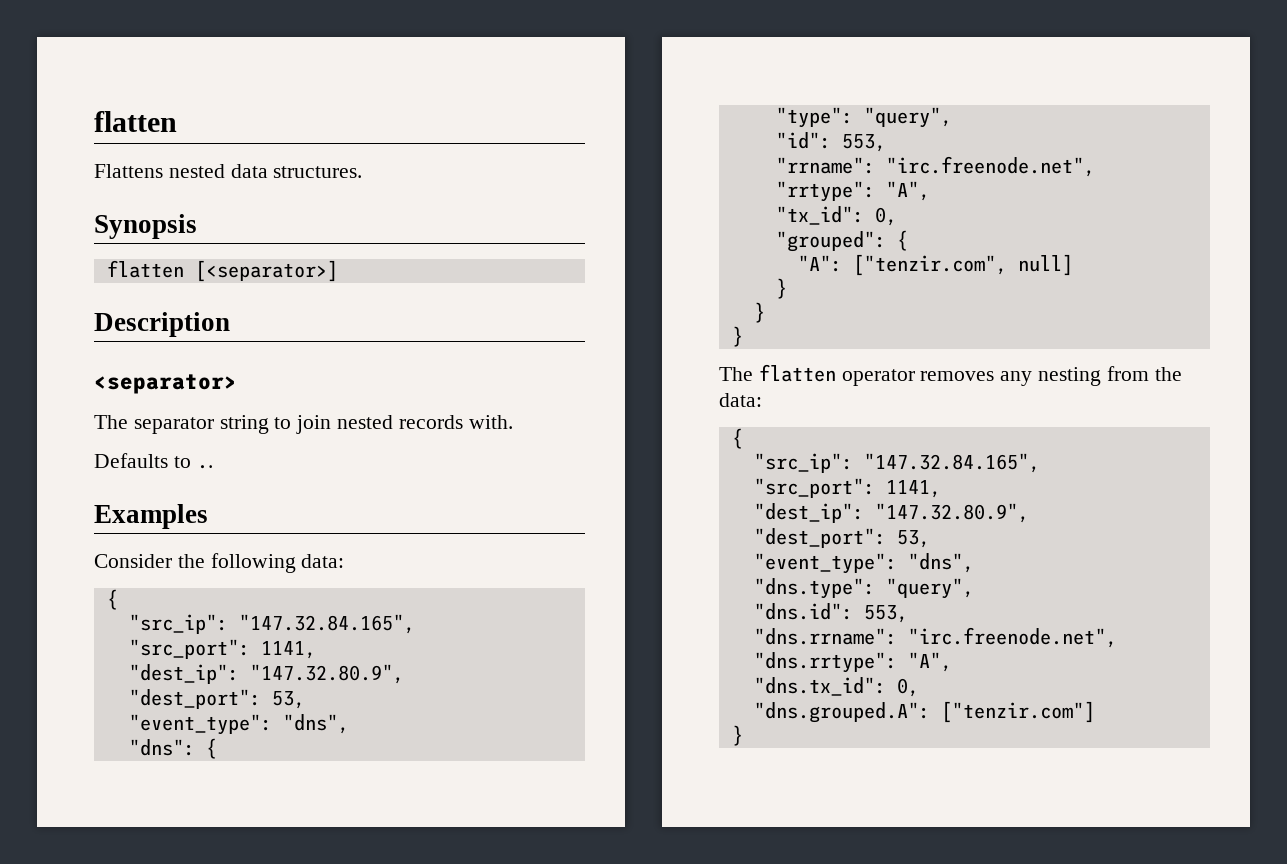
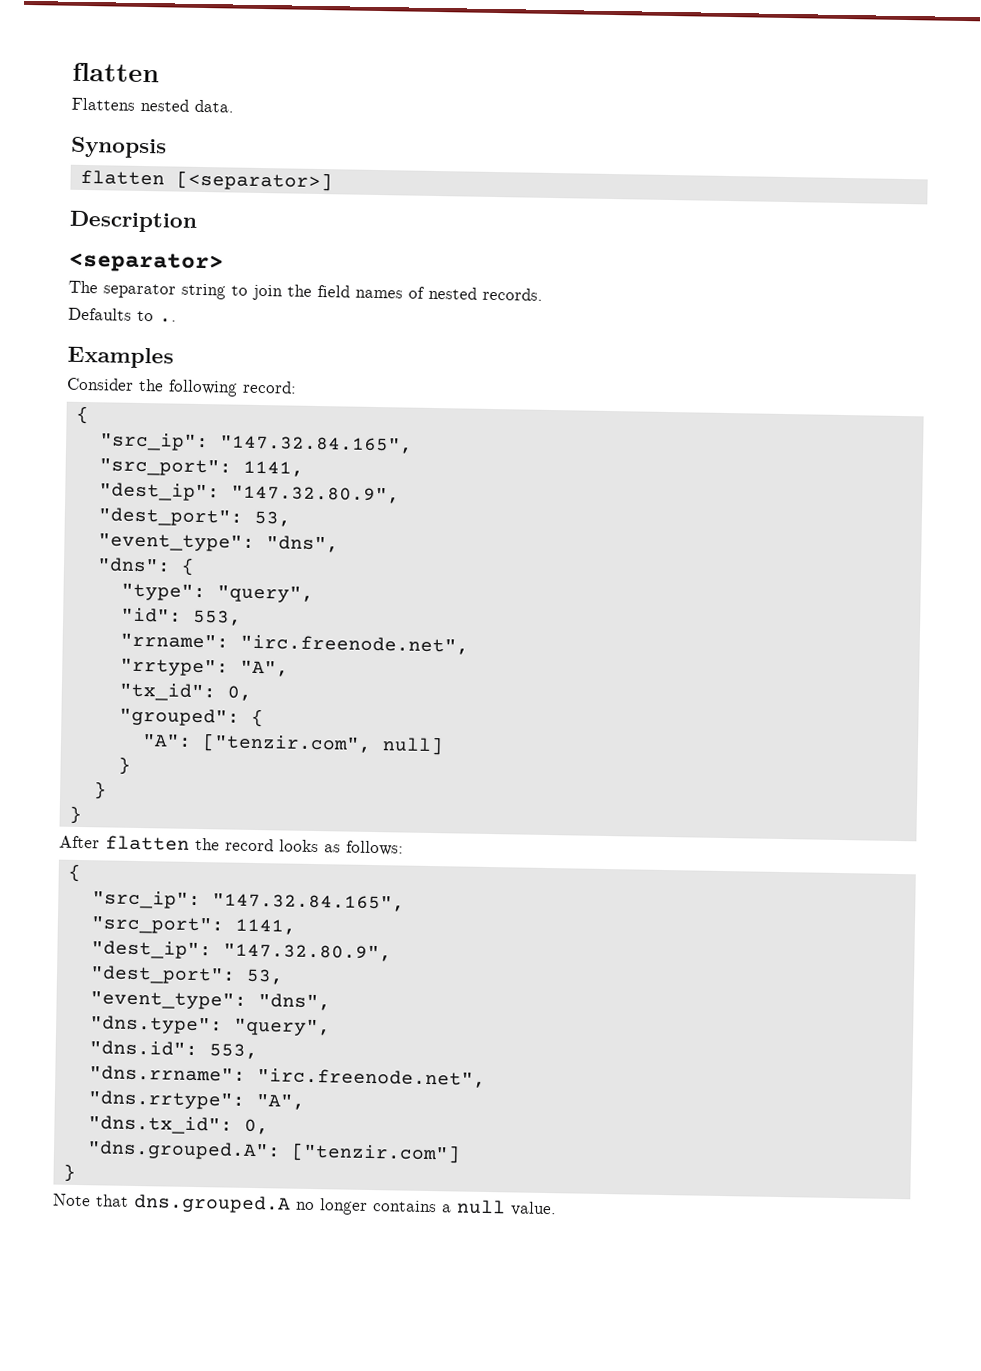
[230,164,363,178] data structures. -> [194,99,234,113] data.
[337,415,513,429] nested records with. -> [287,284,543,301] the field names of nested records.
[301,554,345,568] data: -> [242,380,297,394] record:
[719,364,1182,386] [719,393,762,407] The flatten operator removes any nesting from the data: -> [59,835,404,856] After flatten the record looks as follows:
(743, 735) none -> [53,1193,557,1217] // Note that dns.grouped.A no longer contains a null value.

